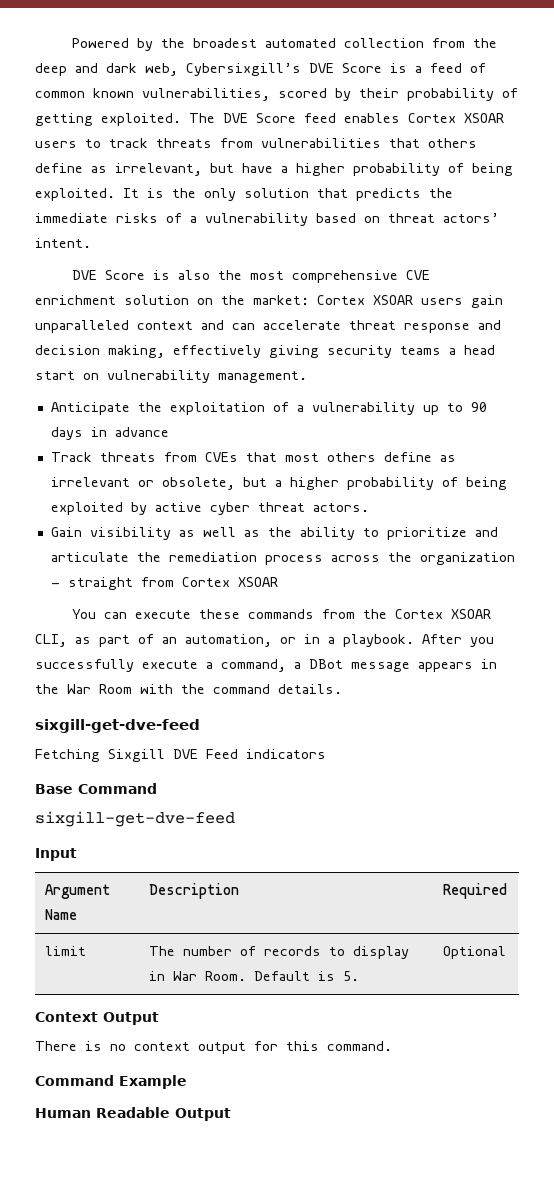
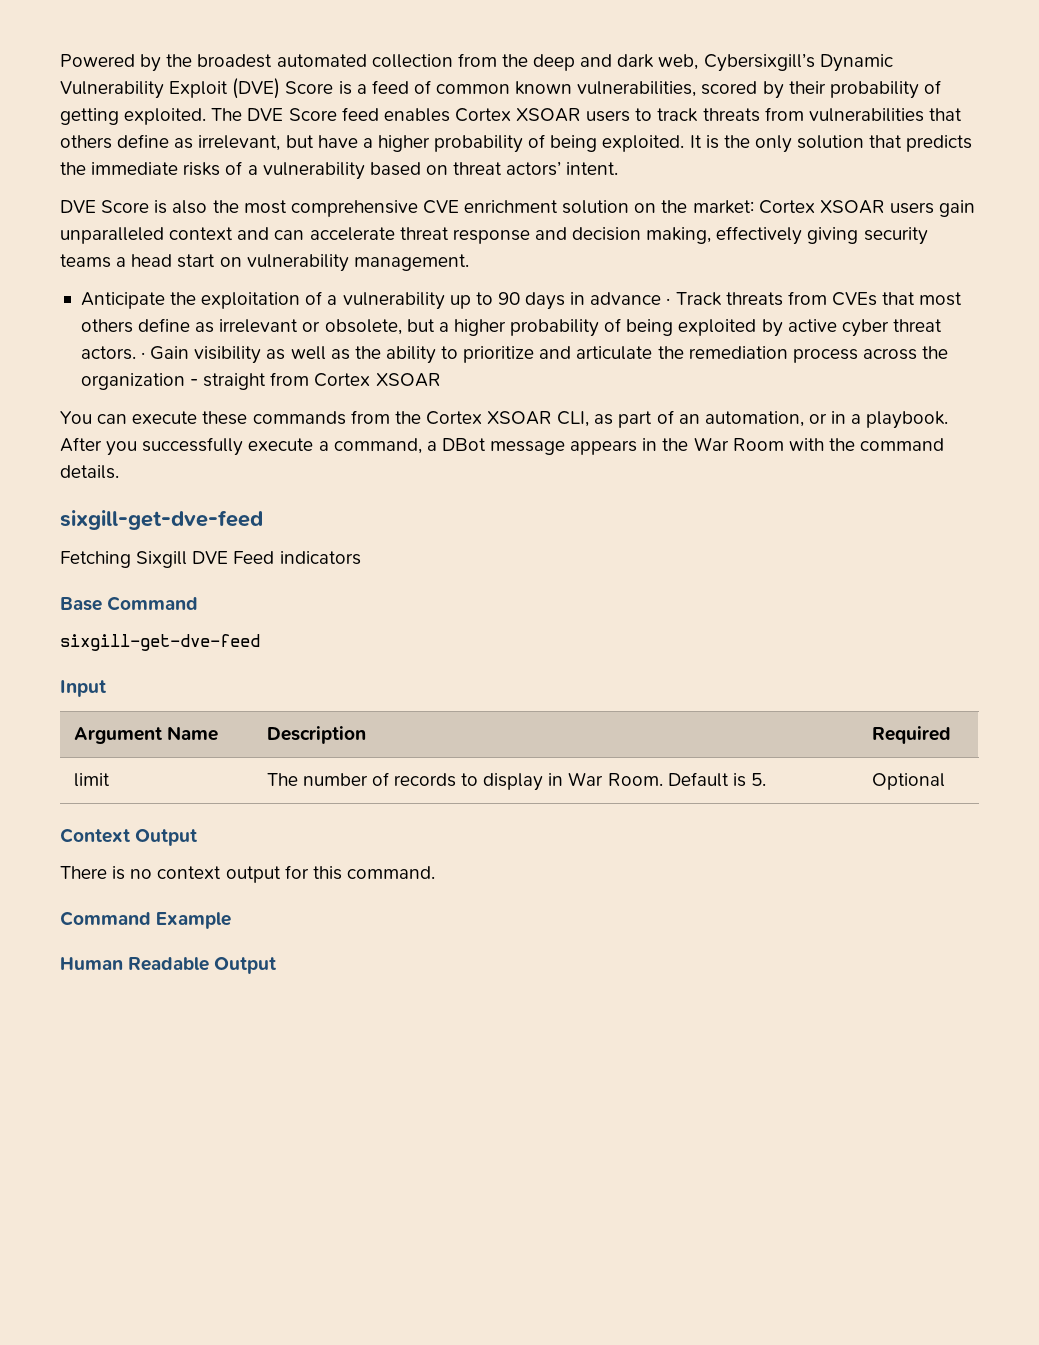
[309,63,334,73] DVE -> [819,54,893,72] [60,78,281,99] Dynamic Vulnerability Exploit (DVE)
(169, 432) // -> [666,298,671,305] ·
(369, 507) // -> [141,352,146,359] ·

